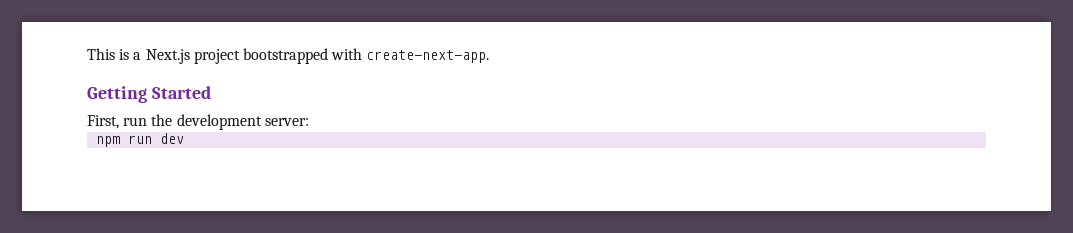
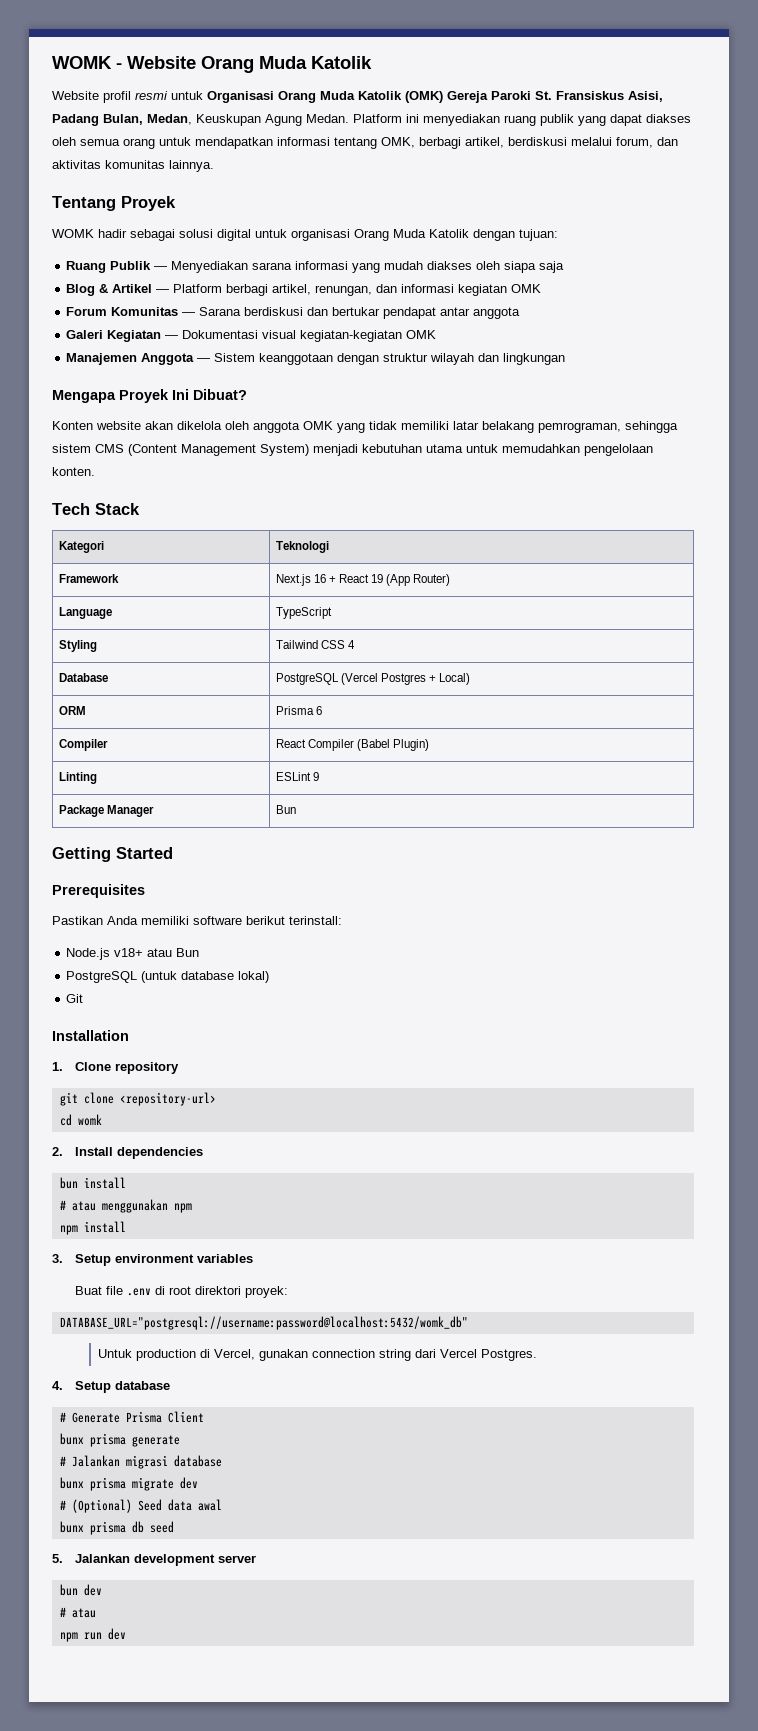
[87,48,490,64] [87,86,211,103] [87,114,309,130] This is a Next.js project bootstrapped with create-next-app. // Getting Started // First, run the development server: -> [52,56,372,73] [52,91,663,103] [52,114,691,126] [52,137,678,149] [52,160,214,172] [52,196,176,211] [52,229,558,241] [66,261,565,273] [66,284,542,296] [66,307,521,319] [66,330,437,342] [66,353,566,365] [52,389,247,403] [52,421,678,433] [52,444,653,456] [52,467,95,476] [52,503,140,515] [58,541,104,553] [275,541,329,553] [58,574,119,583] [275,574,451,586] [58,607,112,619] [275,607,332,619] [58,640,97,652] [275,640,355,649] [58,673,108,682] [275,673,471,685] [58,706,86,715] [275,706,322,715] [58,739,108,751] [275,739,430,751] [58,772,97,784] [275,772,319,781] [58,805,154,817] [275,805,296,814] [52,847,173,862] [52,884,145,898] [52,916,342,925] [66,948,200,960] [66,971,270,983] [66,994,84,1003] [52,1030,129,1041] [52,1062,179,1074] [59,1092,216,1106] [59,1114,102,1126] [52,1147,203,1159] [59,1177,126,1189] [59,1199,192,1213] [59,1221,126,1235] [52,1254,253,1266] [74,1286,288,1298] [59,1316,468,1330] [97,1349,537,1361] [52,1381,170,1393] [59,1411,204,1423] [59,1433,180,1447] [59,1455,222,1469] [59,1477,198,1491] [59,1499,222,1513] [59,1521,174,1535] [52,1554,256,1566] [59,1584,102,1596] [59,1607,96,1618] WOMK - Website Orang Muda Katolik // Website profil resmi untuk Organisasi Orang Muda Katolik (OMK) Gereja Paroki St. Fransiskus Asisi, Padang Bulan, Medan, Keuskupan Agung Medan. Platform ini menyediakan ruang publik yang dapat diakses oleh semua orang untuk mendapatkan informasi tentang OMK, berbagi artikel, berdiskusi melalui forum, dan aktivitas komunitas lainnya. // Tentang Proyek // WOMK hadir sebagai solusi digital untuk organisasi Orang Muda Katolik dengan tujuan: // Ruang Publik — Menyediakan sarana informasi yang mudah diakses oleh siapa saja // Blog & Artikel — Platform berbagi artikel, renungan, dan informasi kegiatan OMK // Forum Komunitas — Sarana berdiskusi dan bertukar pendapat antar anggota // Galeri Kegiatan — Dokumentasi visual kegiatan-kegiatan OMK // Manajemen Anggota — Sistem keanggotaan dengan struktur wilayah dan lingkungan // Mengapa Proyek Ini Dibuat? // Konten website akan dikelola oleh anggota OMK yang tidak memiliki latar belakang pemrograman, sehingga sistem CMS (Content Management System) menjadi kebutuhan utama untuk memudahkan pengelolaan konten. // Tech Stack // Kategori | Teknologi // Framework | Next.js 16 + React 19 (App Router) // Language | TypeScript // Styling | Tailwind CSS 4 // Database | PostgreSQL (Vercel Postgres + Local) // ORM | Prisma 6 // Compiler | React Compiler (Babel Plugin) // Linting | ESLint 9 // Package Manager | Bun // Getting Started // Prerequisites // Pastikan Anda memiliki software berikut terinstall: // Node.js v18+ atau Bun // PostgreSQL (untuk database lokal) // Git // Installation // 1. Clone repository // git clone <repository-url> // cd womk // 2. Install dependencies // bun install // # atau menggunakan npm // npm install // 3. Setup environment variables // Buat file .env di root direktori proyek: // DATABASE_URL="postgresql://username:password@localhost:5432/womk_db" // Untuk production di Vercel, gunakan connection string dari Vercel Postgres. // 4. Setup database // # Generate Prisma Client // bunx prisma generate // # Jalankan migrasi database // bunx prisma migrate dev // # (Optional) Seed data awal // bunx prisma db seed // 5. Jalankan development server // bun dev // # atau

